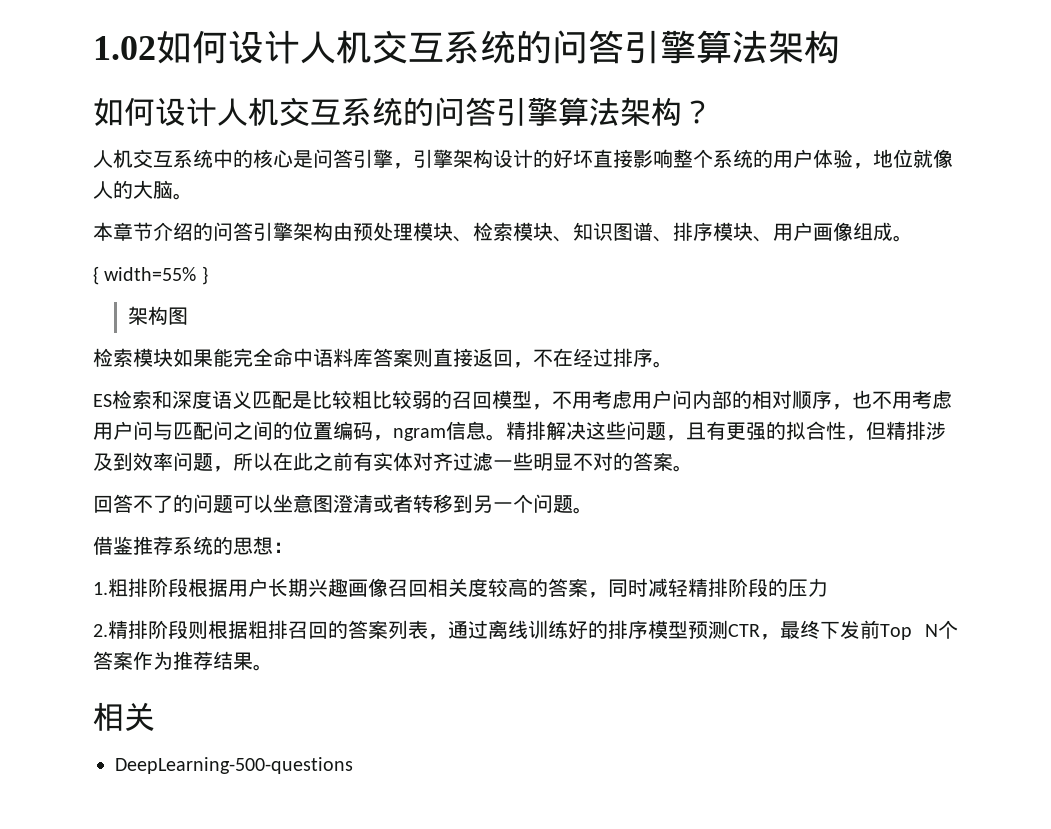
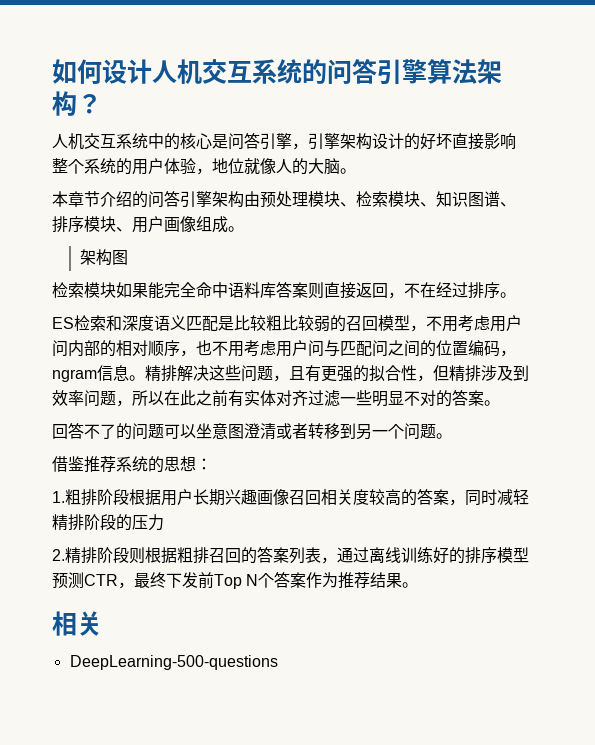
[93,30,840,64] 1.02如何设计人机交互系统的问答引擎算法架构 // -> (52, 71) none
[93,266,208,285] // { width=55% } -> (244, 229) none

